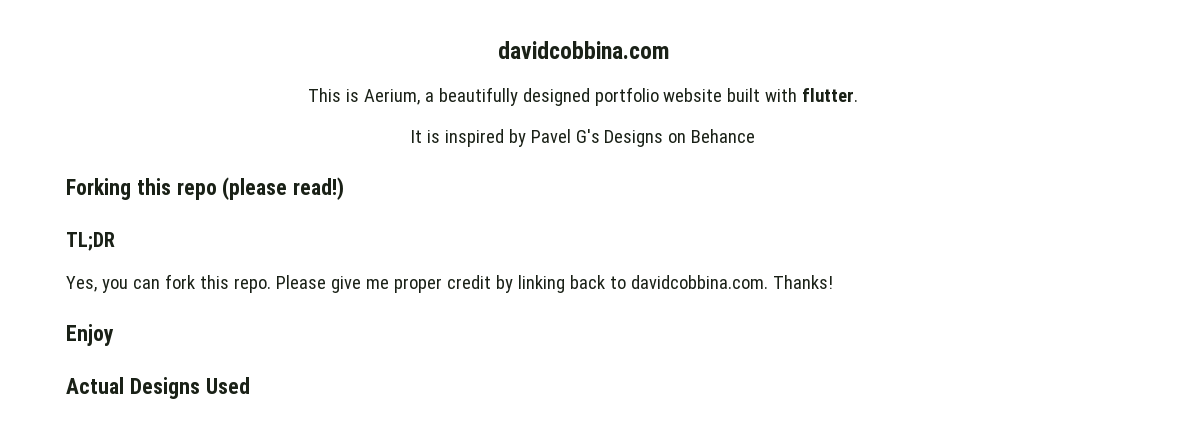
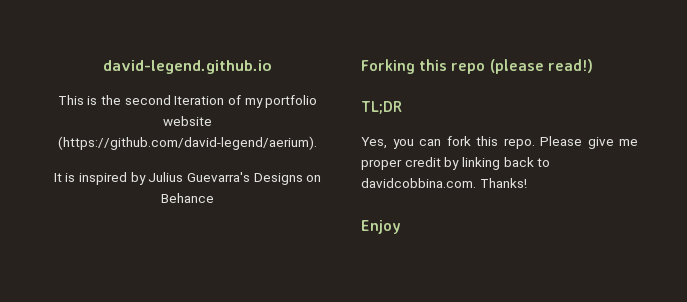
[497,41,669,59] davidcobbina.com -> [103,60,272,74] david-legend.github.io
[363,87,859,106] Aerium, a beautifully designed portfolio website built with flutter. -> [101,95,318,108] [163,116,212,126] [58,136,317,150] the second Iteration of my portfolio website (https://github.com/david-legend/aerium).
[530,129,600,143] Pavel G's -> [148,172,250,182] Julius Guevarra's
[66,377,250,399] // Actual Designs Used -> (401, 227) none

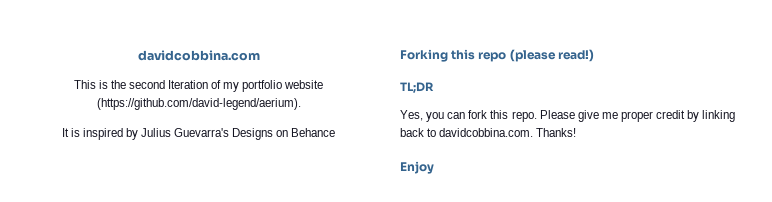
[103,60,272,74] david-legend.github.io -> [137,50,260,61] davidcobbina.com

